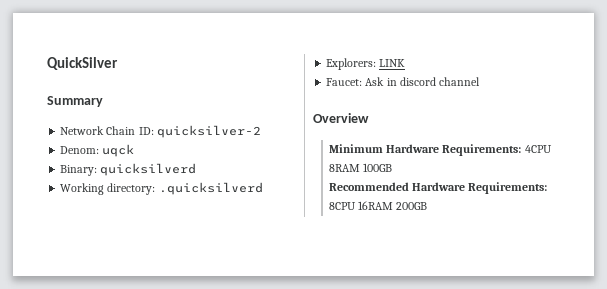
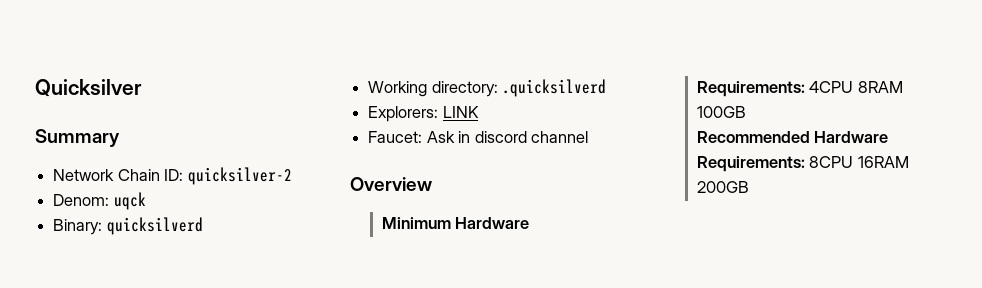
[47,57,118,70] QuickSilver -> [35,79,142,97] Quicksilver

